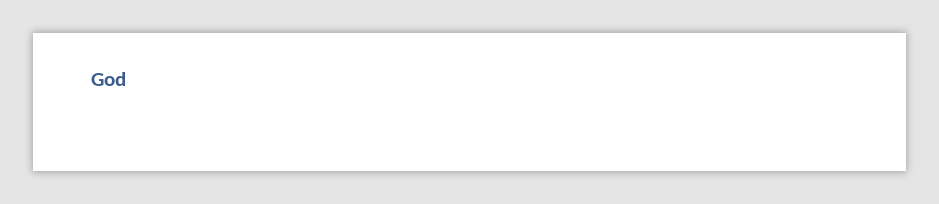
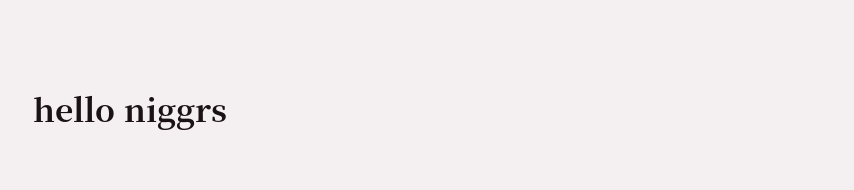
[91,72,126,86] God -> [33,95,227,130] hello niggrs

